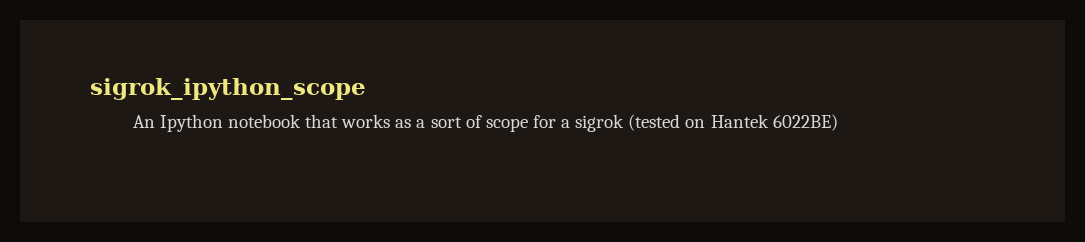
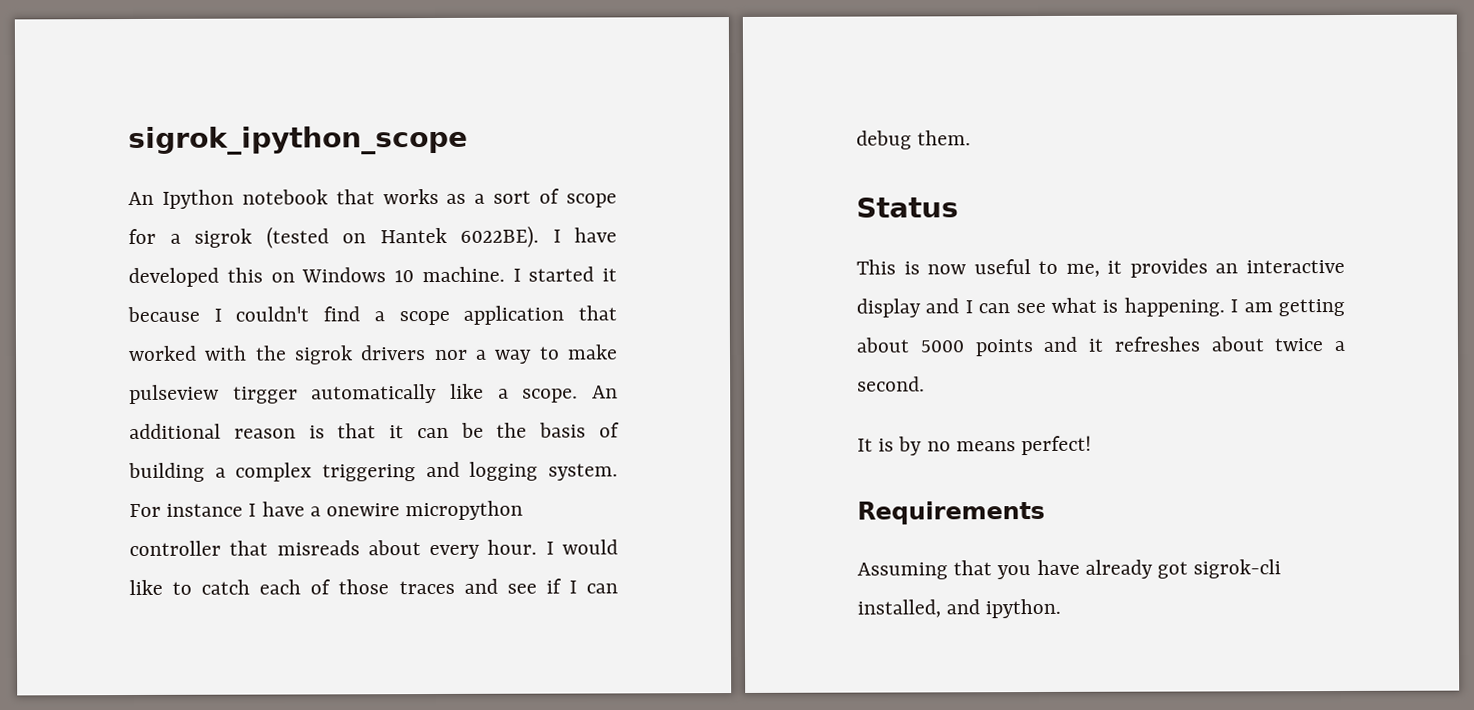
[772,114,838,131] 6022BE) -> [460,225,617,248] [128,266,617,288] [127,305,617,326] [128,344,618,365] [129,383,619,405] [129,422,620,440] [128,461,618,483] [129,500,524,521] [129,539,618,560] [129,578,618,596] [856,130,972,150] [856,197,959,218] [856,258,1345,278] [856,297,1345,318] [856,336,1345,357] [857,376,925,392] [857,435,1093,456] [857,500,1045,525] [857,559,1282,580] [857,598,1062,619] 6022BE). I have developed this on Windows 10 machine. I started it because I couldn't find a scope application that worked with the sigrok drivers nor a way to make pulseview tirgger automatically like a scope. An additional reason is that it can be the basis of building a complex triggering and logging system. For instance I have a onewire micropython controller that misreads about every hour. I would like to catch each of those traces and see if I can debug them. // Status // This is now useful to me, it provides an interactive display and I can see what is happening. I am getting about 5000 points and it refreshes about twice a second. // It is by no means perfect! // Requirements // Assuming that you have already got sigrok-cli installed, and ipython.

